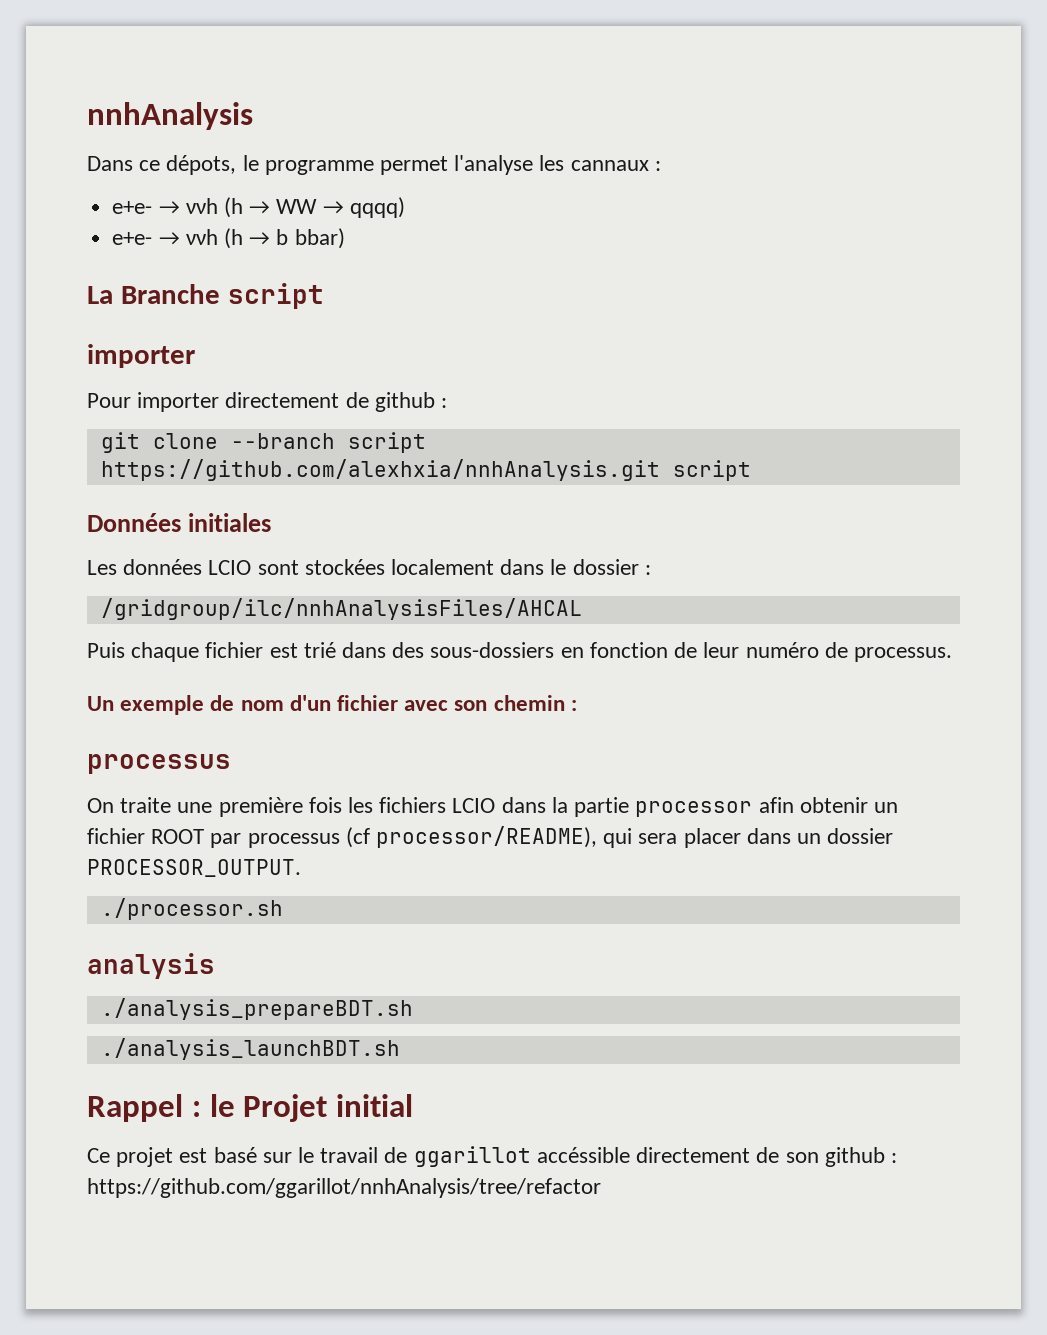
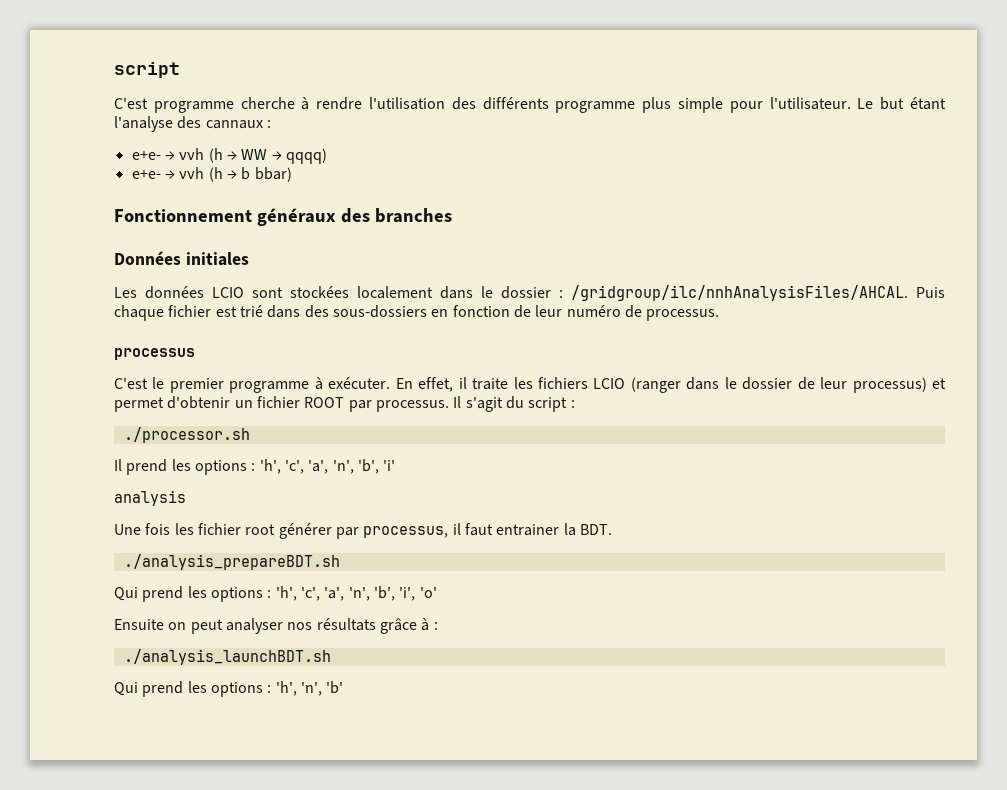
[87,102,253,130] [87,155,565,175] nnhAnalysis // Dans ce dépots, le programme permet l'analyse les -> [114,62,180,78] [114,97,946,113] [114,116,202,132] script // C'est programme cherche à rendre l'utilisation des différents programme plus simple pour l'utilisateur. Le but étant l'analyse des
[87,283,324,309] [87,344,195,368] [87,392,448,412] [100,432,426,453] [100,459,751,481] La Branche script // importer // Pour importer directement de github : // git clone --branch script https://github.com/alexhxia/nnhAnalysis.git script -> [114,208,452,226] Fonctionnement généraux des branches
[100,598,582,620] // /gridgroup/ilc/nnhAnalysisFiles/AHCAL // -> [571,285,908,301] /gridgroup/ilc/nnhAnalysisFiles/AHCAL.
[87,695,577,715] [87,754,231,774] [87,797,898,817] [87,826,894,848] [87,859,301,877] [100,898,283,920] [87,953,215,979] [100,998,413,1020] [100,1038,400,1060] [87,1094,414,1122] [87,1146,897,1167] [87,1178,601,1198] Un exemple de nom d'un fichier avec son chemin : // processus // On traite une première fois les fichiers LCIO dans la partie processor afin obtenir un fichier ROOT par processus (cf processor/README), qui sera placer dans un dossier PROCESSOR_OUTPUT. // ./processor.sh // analysis // ./analysis_prepareBDT.sh // ./analysis_launchBDT.sh // Rappel : le Projet initial // Ce projet est basé sur le travail de ggarillot accéssible directement de son github : https://github.com/ggarillot/nnhAnalysis/tree/refactor -> [114,348,195,360] [114,377,947,393] [114,396,575,412] [123,427,250,443] [114,459,396,475] [114,490,186,506] [114,523,612,539] [123,554,340,570] [114,586,437,602] [114,618,438,634] [123,649,331,665] [114,681,344,697] processus // C'est le premier programme à exécuter. En effet, il traite les fichiers LCIO (ranger dans le dossier de leur processus) et permet d'obtenir un fichier ROOT par processus. Il s'agit du script : // ./processor.sh // Il prend les options : 'h', 'c', 'a', 'n', 'b', 'i' // analysis // Une fois les fichier root générer par processus, il faut entrainer la BDT. // ./analysis_prepareBDT.sh // Qui prend les options : 'h', 'c', 'a', 'n', 'b', 'i', 'o' // Ensuite on peut analyser nos résultats grâce à : // ./analysis_launchBDT.sh // Qui prend les options : 'h', 'n', 'b'

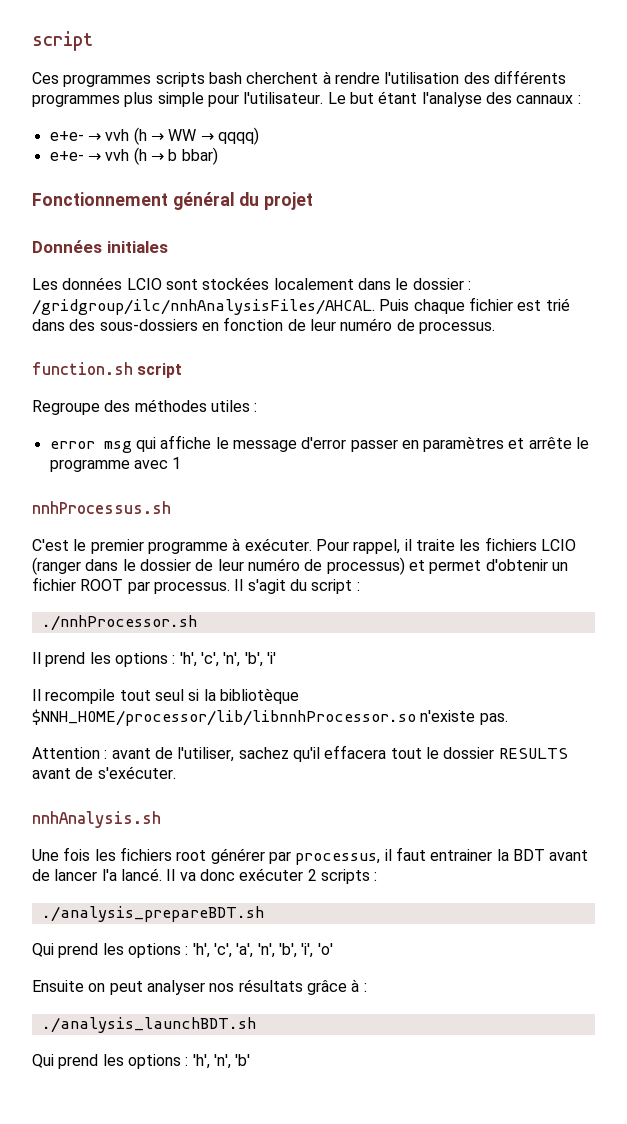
[114,62,180,78] [114,97,295,113] script // C'est programme cherche -> [32,31,93,51] [32,72,319,87] script // Ces programmes scripts bash cherchent
[555,101,636,113] programme -> [32,94,120,107] programmes
[256,208,452,226] généraux des branches -> [172,192,314,210] général du projet
[114,348,195,360] processus -> [32,362,183,378] [32,399,258,415] [49,435,590,453] [49,457,182,472] [32,501,171,514] function.sh script // Regroupe des méthodes utiles : // error msg qui affiche le message d'error passer en paramètres et arrête le programme avec 1 // nnhProcessus.sh
[395,377,454,392] En effet, -> [315,539,401,554] Pour rappel,
(848, 383) none -> [247,558,323,571] numéro de
[123,427,250,443] ./processor.sh -> [41,615,197,631] ./nnhProcessor.sh
[308,460,329,474] 'a', -> (219, 659) none
[114,490,186,506] analysis -> [32,688,299,704] [32,709,508,726] [32,745,568,762] [32,766,176,779] [32,811,161,828] Il recompile tout seul si la bibliotèque $NNH_HOME/processor/lib/libnnhProcessor.so n'existe pas. // Attention : avant de l'utiliser, sachez qu'il effacera tout le dossier RESULTS avant de s'exécuter. // nnhAnalysis.sh
[197,523,241,535] fichier -> [119,847,172,861] fichiers
[579,524,612,535] BDT. -> [512,849,589,861] [32,868,378,884] BDT avant de lancer l'a lancé. Il va donc exécuter 2 scripts :

